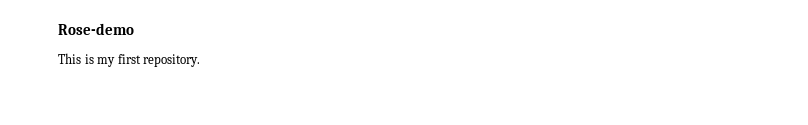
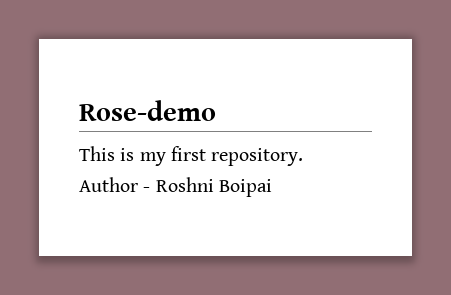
(201, 60) none -> [79,177,272,197] // Author - Roshni Boipai

